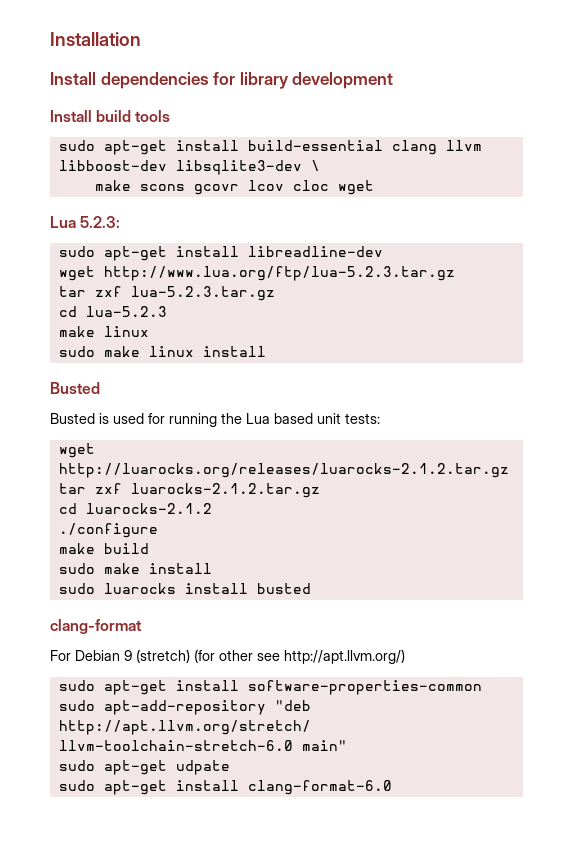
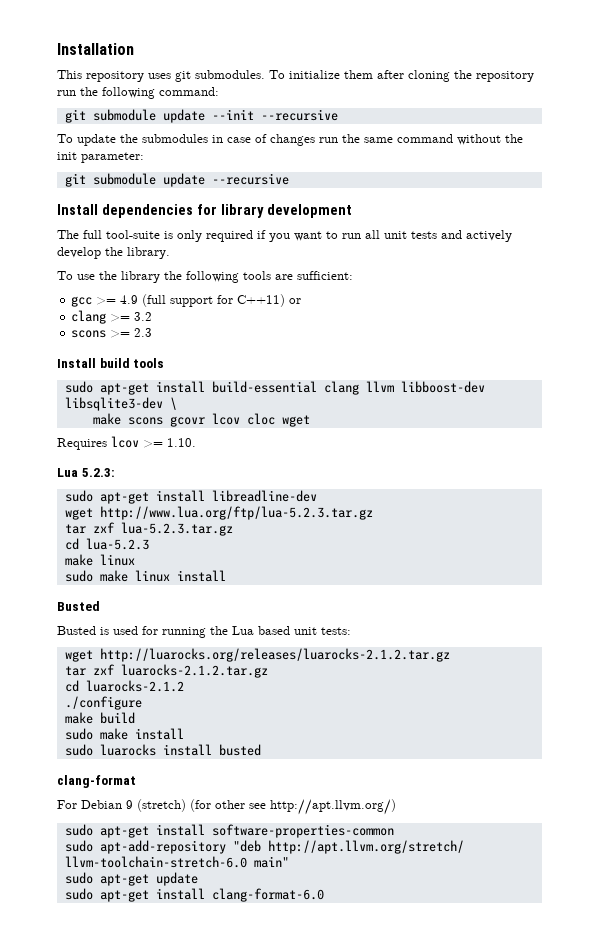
(141, 39) none -> [57,70,534,82] [57,87,219,99] [64,109,338,123] [57,134,523,146] [57,152,144,163] [64,173,289,187] // This repository uses git submodules. To initialize them after cloning the repository run the following command: // git submodule update --init --recursive // To update the submodules in case of changes run the same command without the init parameter: // git submodule update --recursive
(394, 80) none -> [57,230,512,242] [57,247,170,259] [57,271,353,283] [71,294,302,307] [71,310,153,324] [71,328,153,338] // The full tool-suite is only required if you want to run all unit tests and actively develop the library. // To use the library the following tools are sufficient: // gcc >= 4.9 (full support for C++11) or // clang >= 3.2 // scons >= 2.3
(374, 187) none -> [57,436,196,450] // Requires lcov >= 1.10.
[175,760,230,775] udpate -> [155,872,198,886] update

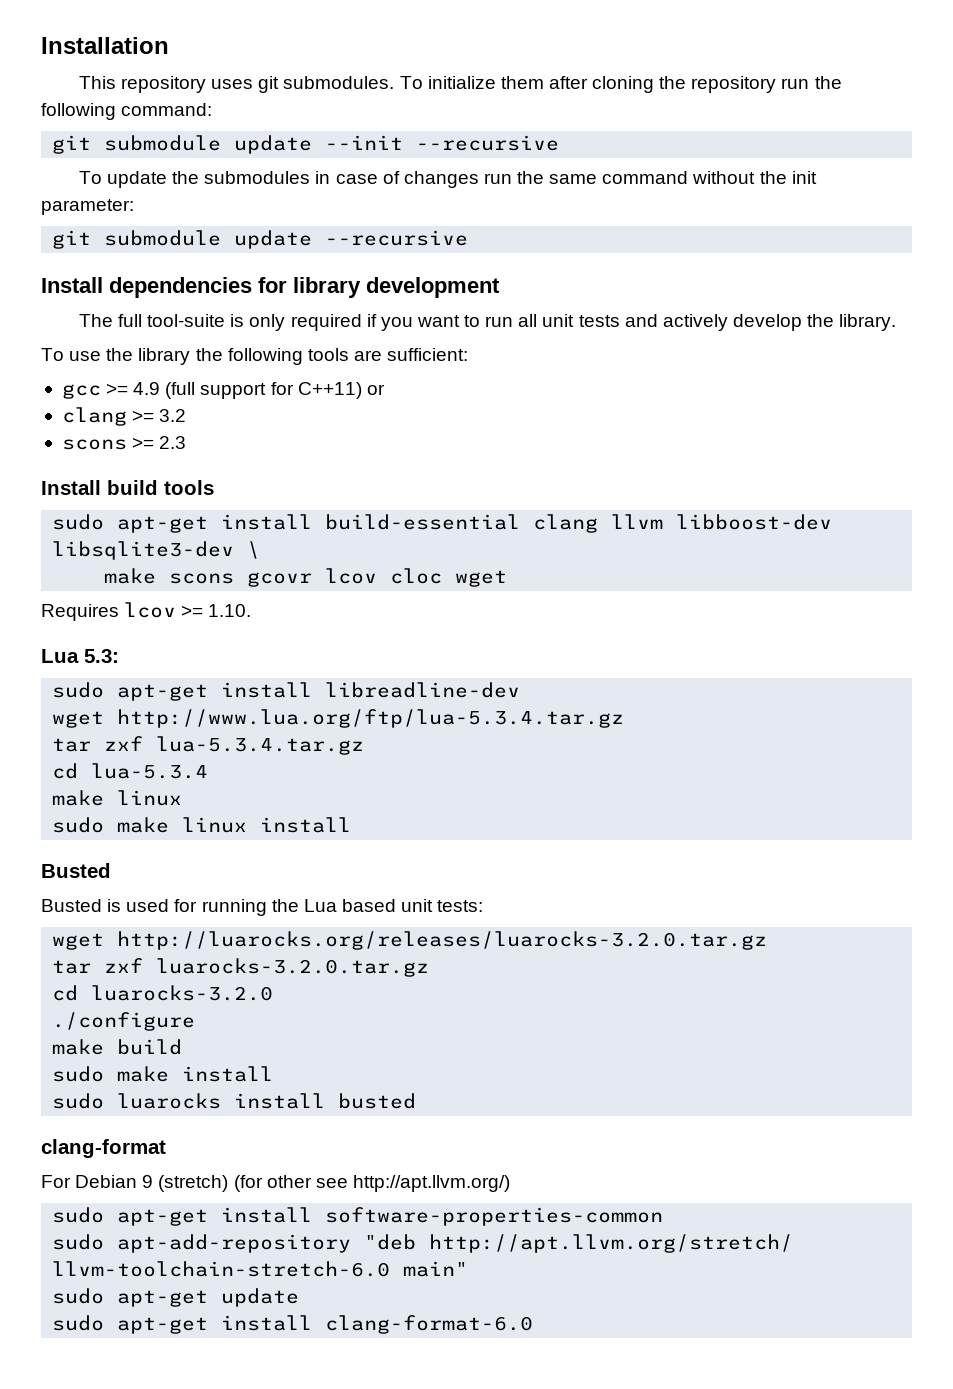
[81,468,115,477] 5.2.3: -> [84,649,119,663] 5.3:
[99,506,373,520] [64,522,233,536] [64,538,149,550] http://www.lua.org/ftp/lua-5.2.3.tar.gz // tar zxf lua-5.2.3.tar.gz // cd lua-5.2.3 -> [117,709,625,728] [52,736,365,755] [52,763,209,779] http://www.lua.org/ftp/lua-5.3.4.tar.gz // tar zxf lua-5.3.4.tar.gz // cd lua-5.3.4
[99,648,450,662] [64,664,268,678] [64,680,184,692] http://luarocks.org/releases/luarocks-2.1.2.tar.gz // tar zxf luarocks-2.1.2.tar.gz // cd luarocks-2.1.2 -> [117,931,768,950] [52,958,430,977] [52,985,274,1001] http://luarocks.org/releases/luarocks-3.2.0.tar.gz // tar zxf luarocks-3.2.0.tar.gz // cd luarocks-3.2.0

